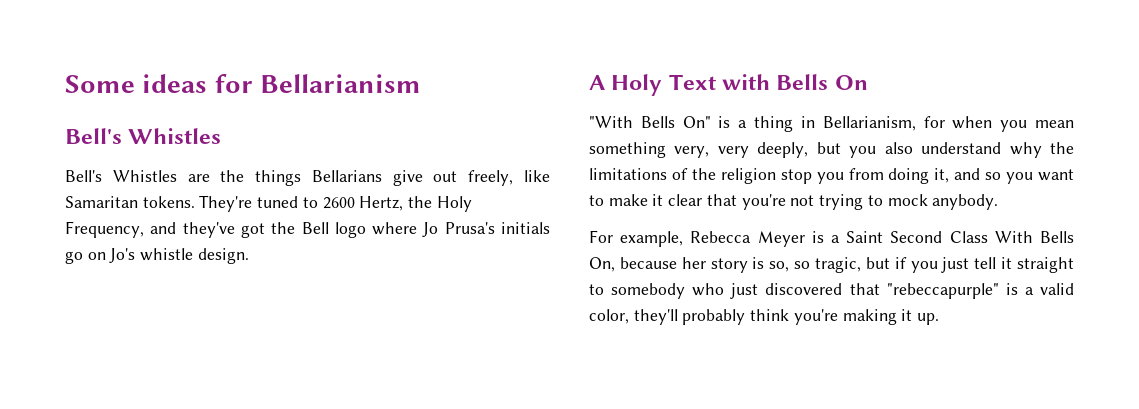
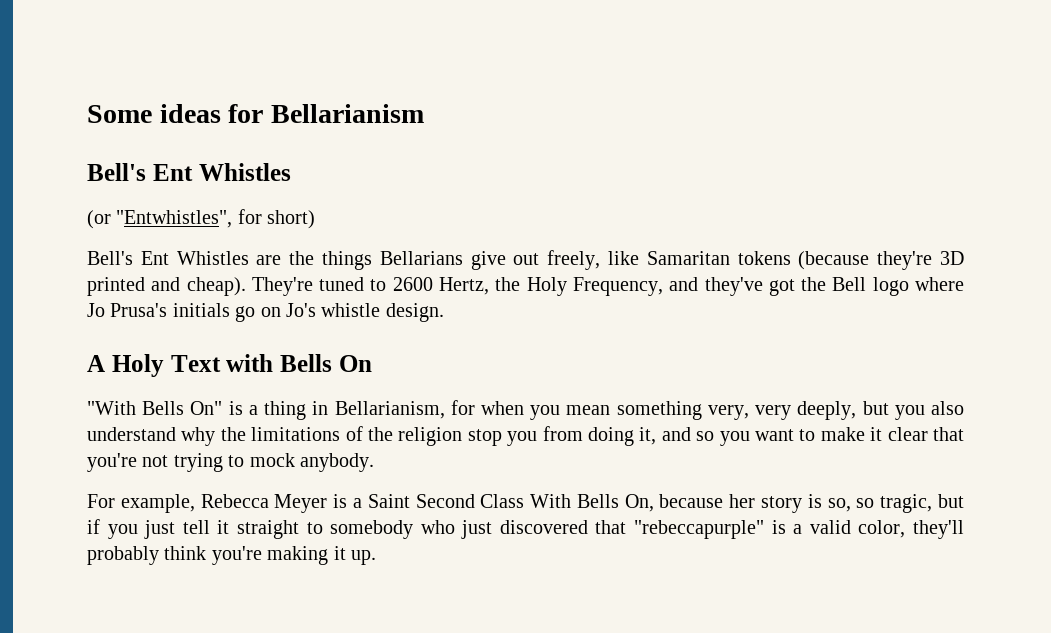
[128,128,222,144] [65,170,102,182] Whistles // Bell's -> [152,163,291,181] [87,209,316,229] [87,251,169,265] Ent Whistles // (or "Entwhistles", for short) // Bell's Ent
[142,196,195,208] tokens. -> [737,251,964,270] [87,277,246,296] tokens (because they're 3D printed and cheap).

